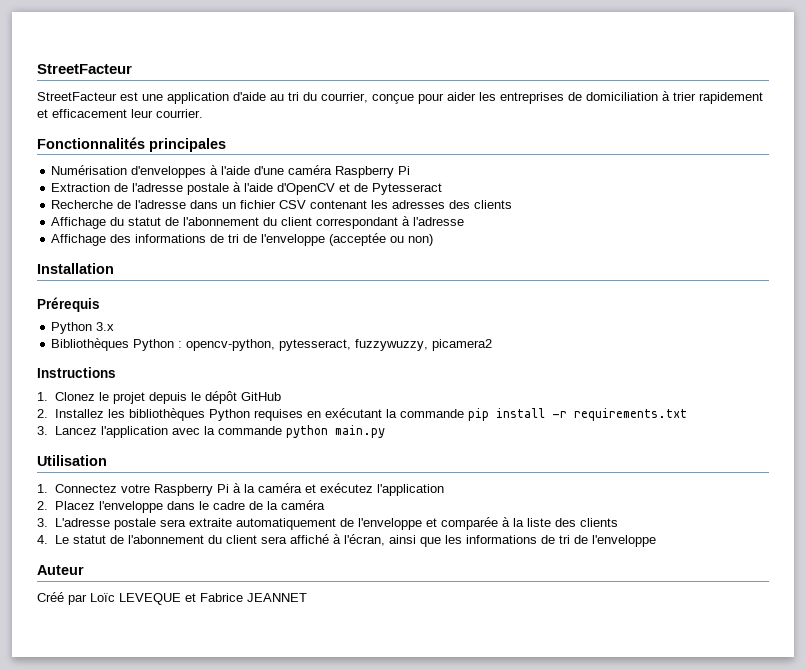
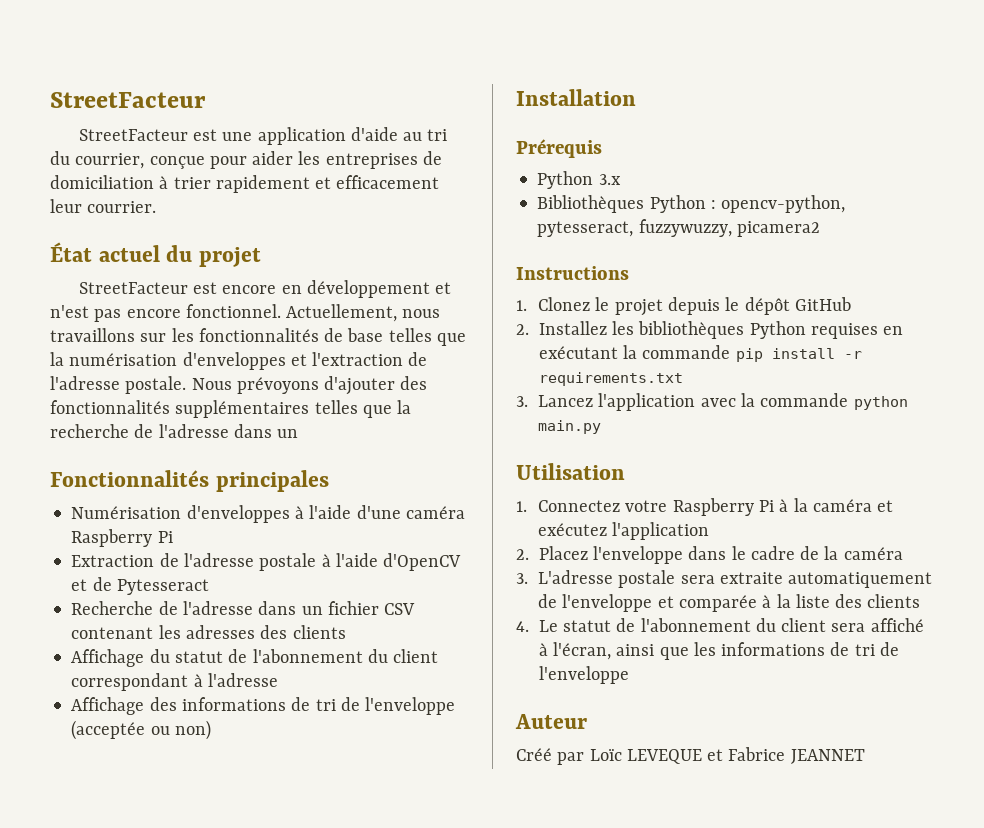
(203, 113) none -> [50,242,261,267] [78,280,452,298] [50,304,441,322] [50,328,466,346] [50,352,428,370] [50,376,428,395] [50,400,412,418] [50,424,299,438] // État actuel du projet // StreetFacteur est encore en développement et n'est pas encore fonctionnel. Actuellement, nous travaillons sur les fonctionnalités de base telles que la numérisation d'enveloppes et l'extraction de l'adresse postale. Nous prévoyons d'ajouter des fonctionnalités supplémentaires telles que la recherche de l'adresse dans un

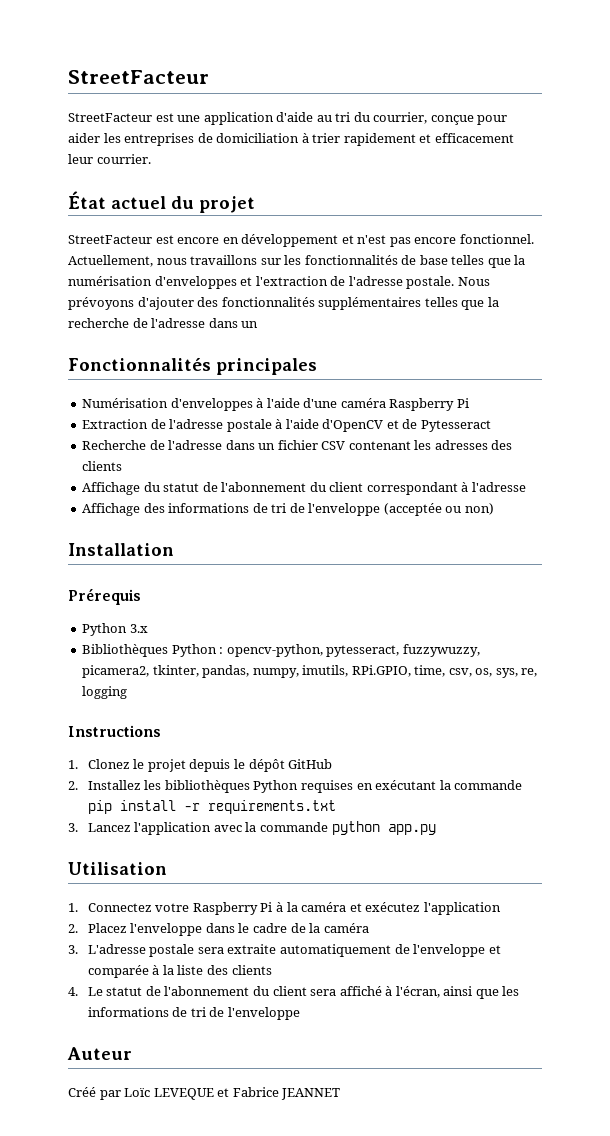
[736,221,820,237] picamera2 -> [82,665,538,678] [82,686,128,699] picamera2, tkinter, pandas, numpy, imutils, RPi.GPIO, time, csv, os, sys, re, logging
[538,420,602,434] main.py -> [387,824,436,835] app.py

